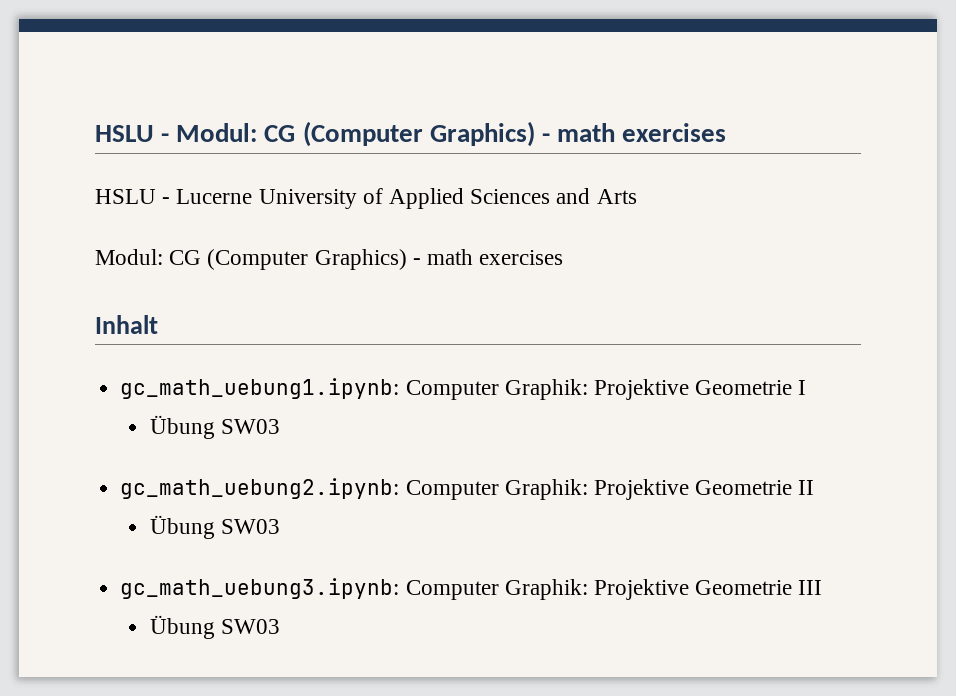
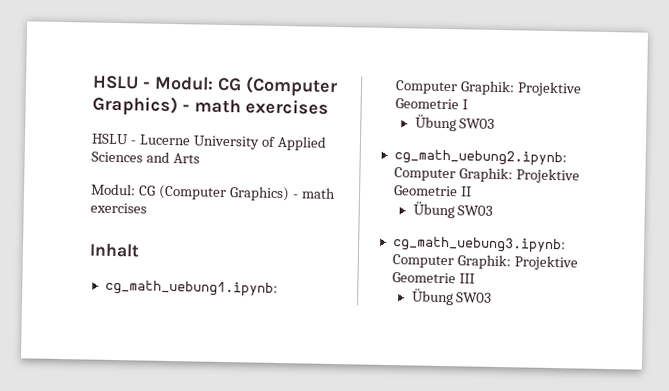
[120,378,400,399] gc_math_uebung1.ipynb: -> [104,279,278,297] cg_math_uebung1.ipynb:
[120,478,400,499] gc_math_uebung2.ipynb: -> [393,149,567,167] cg_math_uebung2.ipynb:
[120,578,400,599] gc_math_uebung3.ipynb: -> [392,236,566,254] cg_math_uebung3.ipynb:

